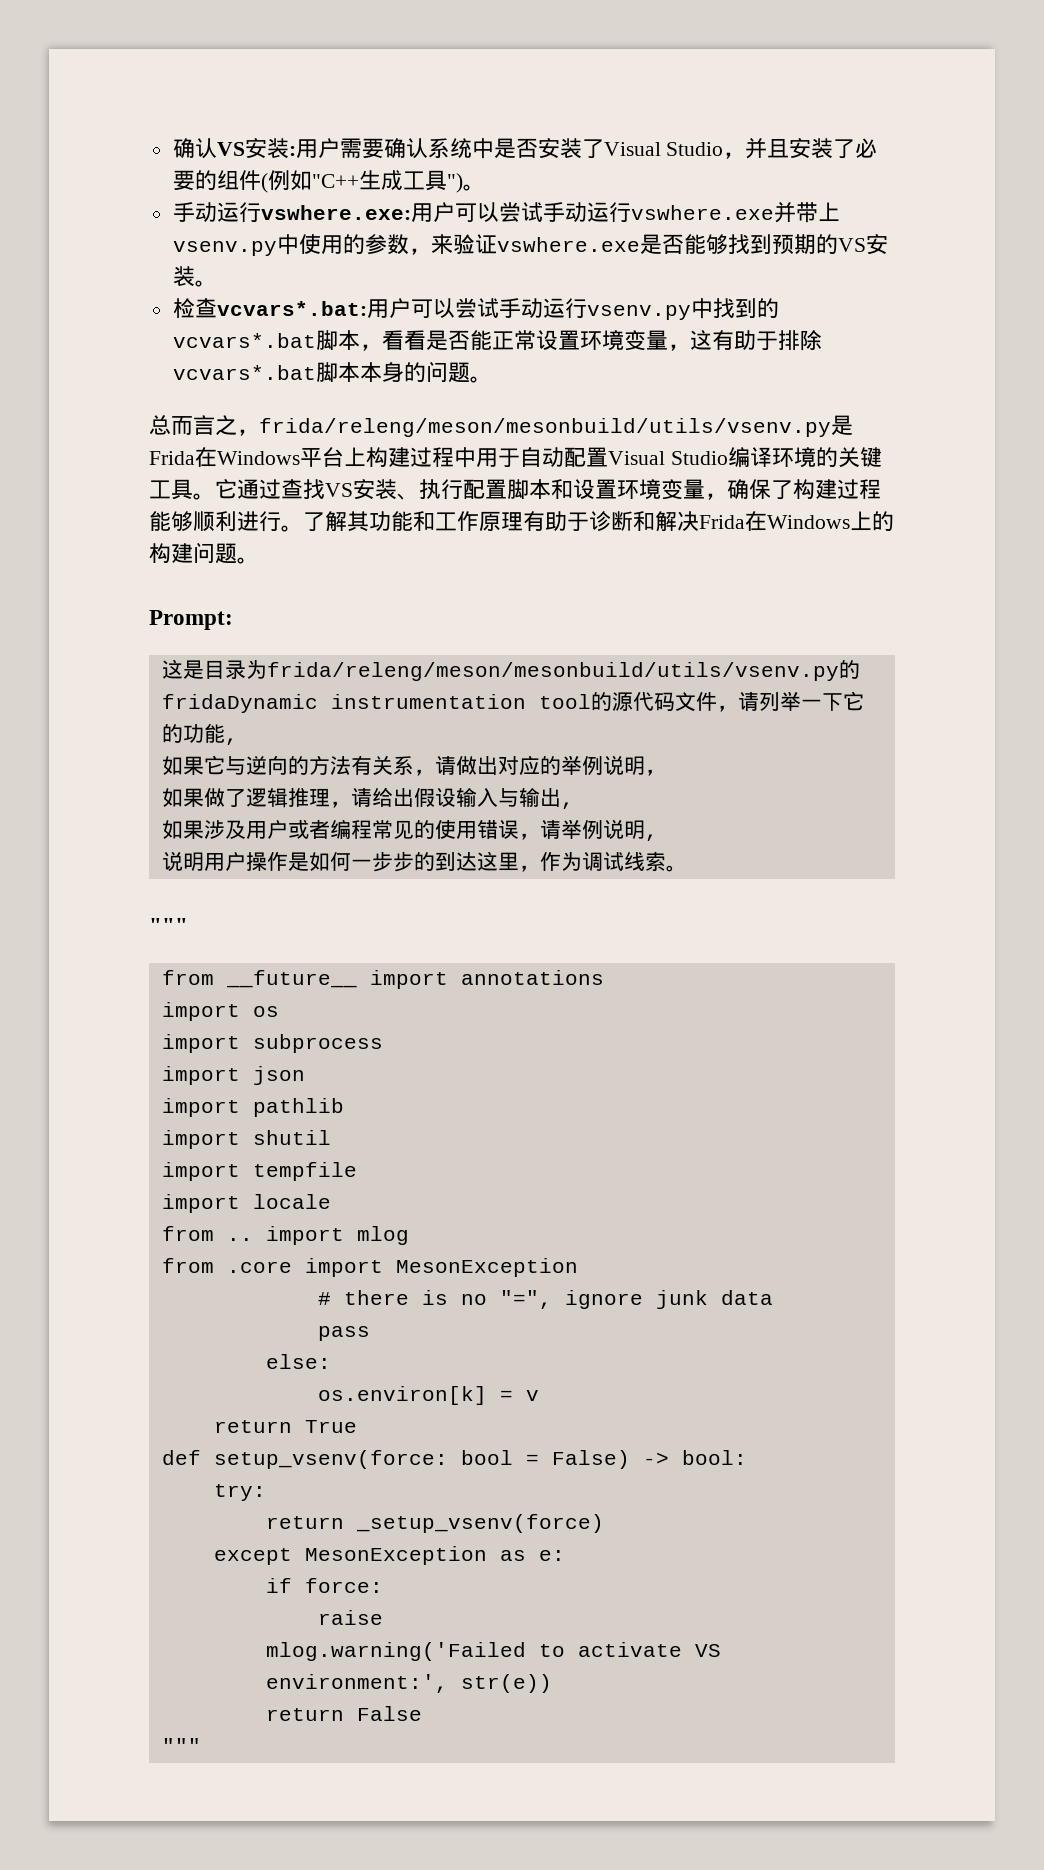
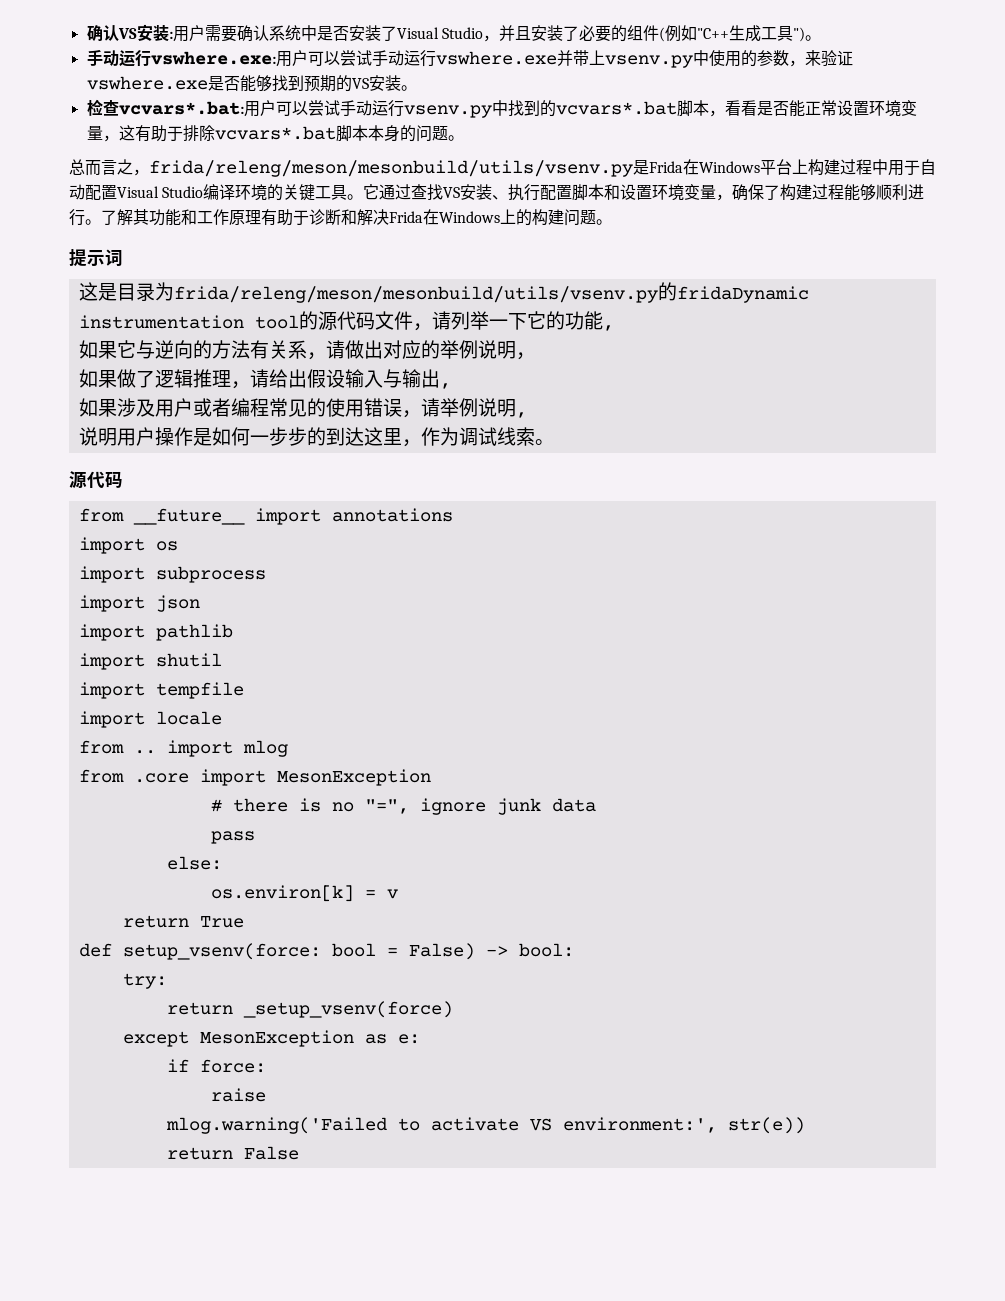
[149,610,233,630] Prompt: -> [69,249,123,266] 提示词
[149,918,188,933] """ -> [69,471,123,489] 源代码
[161,1738,201,1753] // """ -> (299, 1153) none

